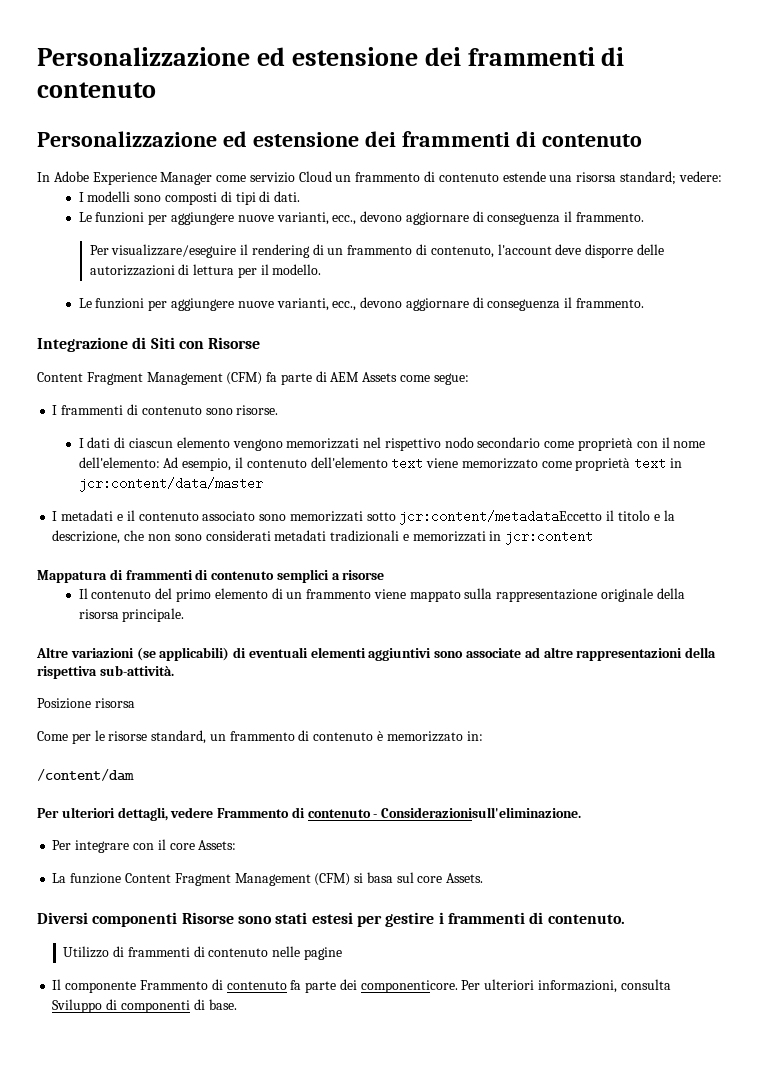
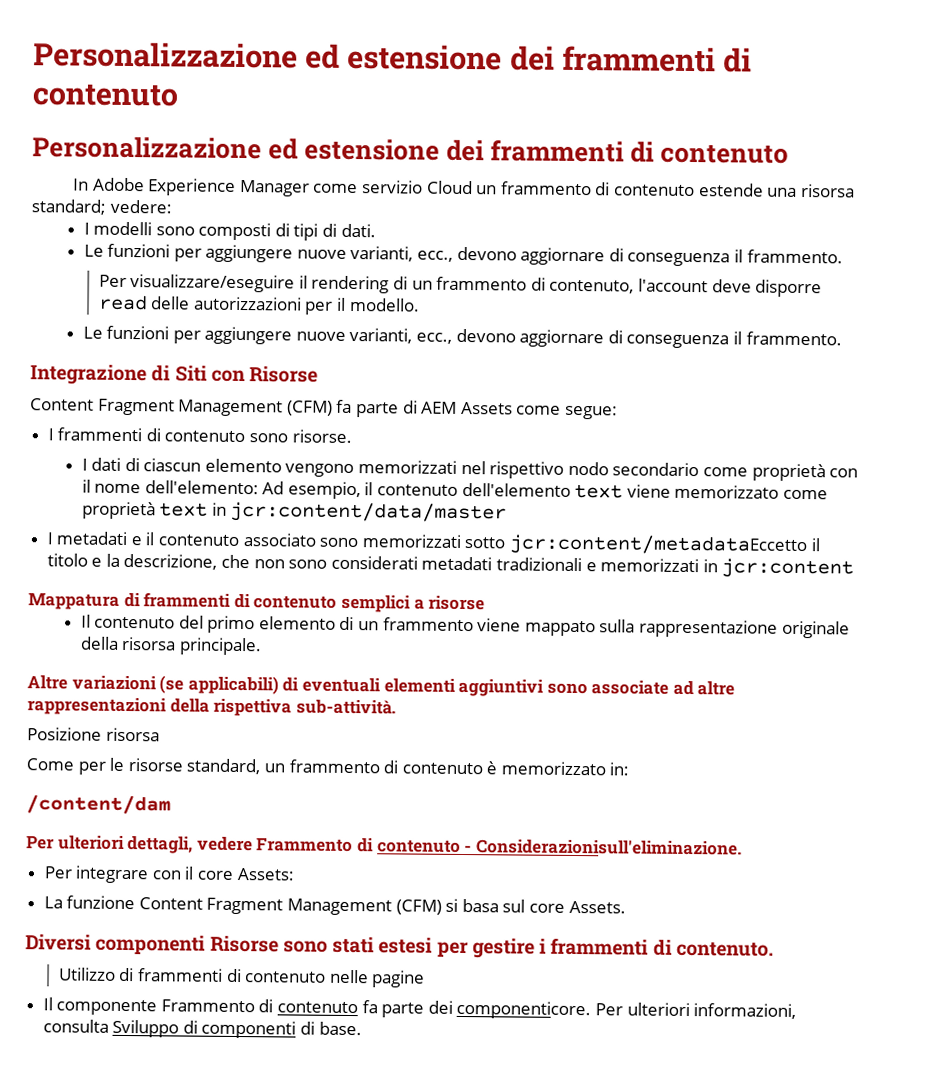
(634, 251) none -> [97,294,148,311] read
[178,264,235,275] di lettura -> (302, 303) none

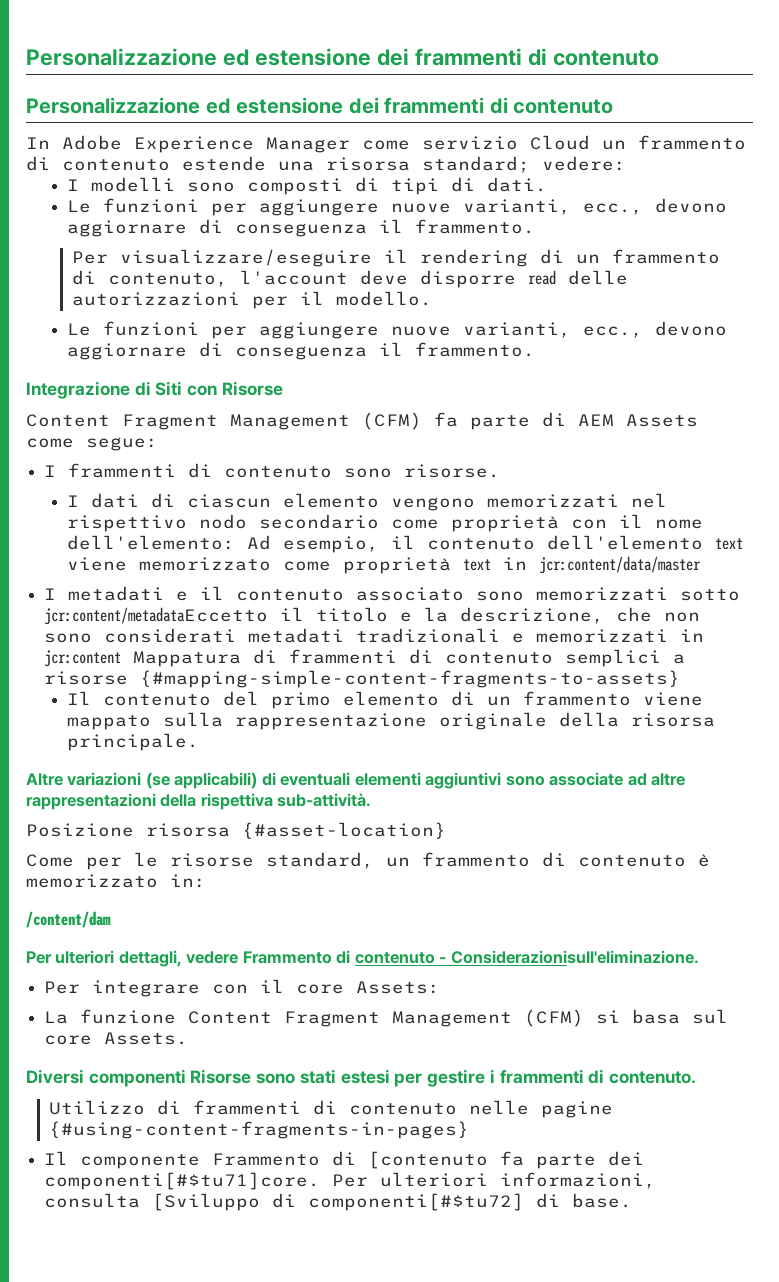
(855, 568) // -> (122, 658) none
(486, 603) none -> [140,670,681,688] {#mapping-simple-content-fragments-to-assets}
(160, 734) none -> [242,822,446,839] {#asset-location}
(426, 979) none -> [48,1121,469,1139] {#using-content-fragments-in-pages}
[277,1001,359,1014] contenuto -> [368,1151,489,1169] [contenuto
[456,1000,592,1020] componenticore. -> [44,1172,321,1190] componenti[#$tu71]core.
[112,1019,297,1039] Sviluppo di componenti -> [152,1193,525,1211] [Sviluppo di componenti[#$tu72]

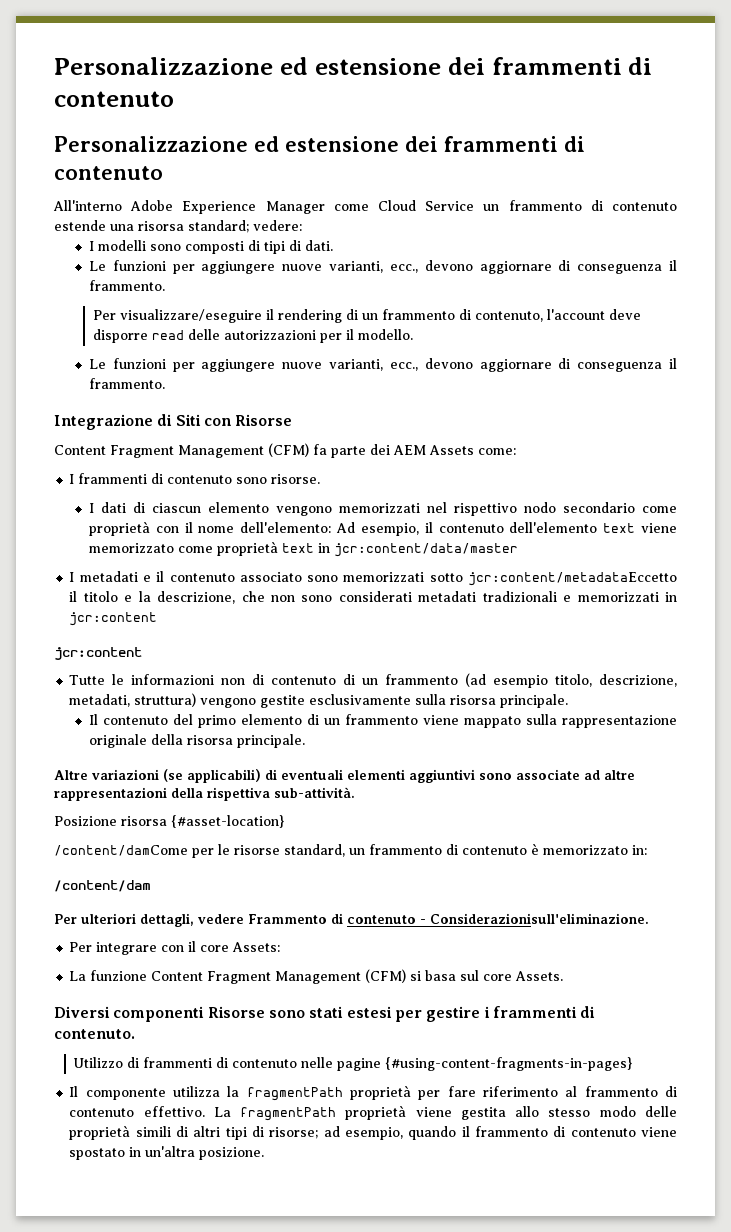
[26,137,50,149] In -> [53,200,122,211] All'interno
[422,135,590,150] servizio Cloud -> [378,200,475,211] Cloud Service
[542,412,566,427] di -> [370,444,390,455] dei
[26,437,158,451] come segue: -> [478,448,516,455] come:
[133,649,686,667] [44,670,681,688] Mappatura di frammenti di contenuto semplici a risorse {#mapping-simple-content-fragments-to-assets} -> [54,647,142,660] [69,673,678,688] [69,693,569,708] // jcr:content // Tutte le informazioni non di contenuto di un frammento (ad esempio titolo, descrizione, metadati, struttura) vengono gestite esclusivamente sulla risorsa principale.
[26,854,74,867] Come -> [54,845,188,856] /content/damCome
[212,1151,645,1169] [44,1172,657,1190] [44,1193,633,1211] Frammento di [contenuto fa parte dei componenti[#$tu71]core. Per ulteriori informazioni, consulta [Sviluppo di componenti[#$tu72] di base. -> [173,1085,677,1101] [69,1105,677,1121] [69,1125,677,1140] [69,1146,265,1160] utilizza la fragmentPath proprietà per fare riferimento al frammento di contenuto effettivo. La fragmentPath proprietà viene gestita allo stesso modo delle proprietà simili di altri tipi di risorse; ad esempio, quando il frammento di contenuto viene spostato in un'altra posizione.

